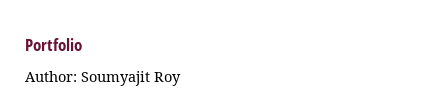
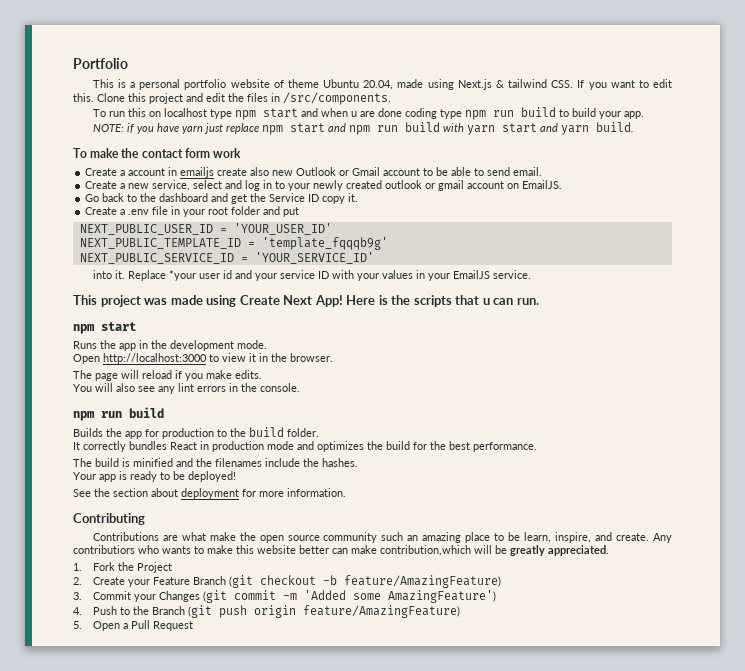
[25,71,181,86] Author: Soumyajit Roy -> [92,79,672,90] [73,92,391,105] [92,107,644,120] [92,122,634,135] [73,148,242,158] [85,167,543,178] [85,180,563,191] [85,193,359,204] [85,206,300,217] [79,223,332,235] [79,237,388,250] [79,252,374,264] [92,270,531,281] [73,295,539,307] [73,322,136,334] [73,340,267,351] [73,353,333,364] [73,370,262,381] [73,383,300,394] [73,407,164,421] [73,427,319,439] [73,441,537,452] [73,458,358,467] [73,471,236,482] [73,488,346,499] [73,513,145,525] [92,532,672,543] [73,545,609,556] [73,562,173,573] [73,575,502,588] [73,590,497,603] [73,605,461,618] [73,620,194,631] This is a personal portfolio website of theme Ubuntu 20.04, made using Next.js & tailwind CSS. If you want to edit this. Clone this project and edit the files in /src/components. // To run this on localhost type npm start and when u are done coding type npm run build to build your app. // NOTE: if you have yarn just replace npm start and npm run build with yarn start and yarn build. // To make the contact form work // Create a account in emailjs create also new Outlook or Gmail account to be able to send email. // Create a new service, select and log in to your newly created outlook or gmail account on EmailJS. // Go back to the dashboard and get the Service ID copy it. // Create a .env file in your root folder and put // NEXT_PUBLIC_USER_ID = 'YOUR_USER_ID' // NEXT_PUBLIC_TEMPLATE_ID = 'template_fqqqb9g' // NEXT_PUBLIC_SERVICE_ID = 'YOUR_SERVICE_ID' // into it. Replace *your user id and your service ID with your values in your EmailJS service. // This project was made using Create Next App! Here is the scripts that u can run. // npm start // Runs the app in the development mode. // Open http://localhost:3000 to view it in the browser. // The page will reload if you make edits. // You will also see any lint errors in the console. // npm run build // Builds the app for production to the build folder. // It correctly bundles React in production mode and optimizes the build for the best performance. // The build is minified and the filenames include the hashes. // Your app is ready to be deployed! // See the section about deployment for more information. // Contributing // Contributions are what make the open source community such an amazing place to be learn, inspire, and create. Any contributiors who wants to make this website better can make contribution,which will be greatly appreciated. // 1. Fork the Project // 2. Create your Feature Branch (git checkout -b feature/AmazingFeature) // 3. Commit your Changes (git commit -m 'Added some AmazingFeature') // 4. Push to the Branch (git push origin feature/AmazingFeature) // 5. Open a Pull Request

